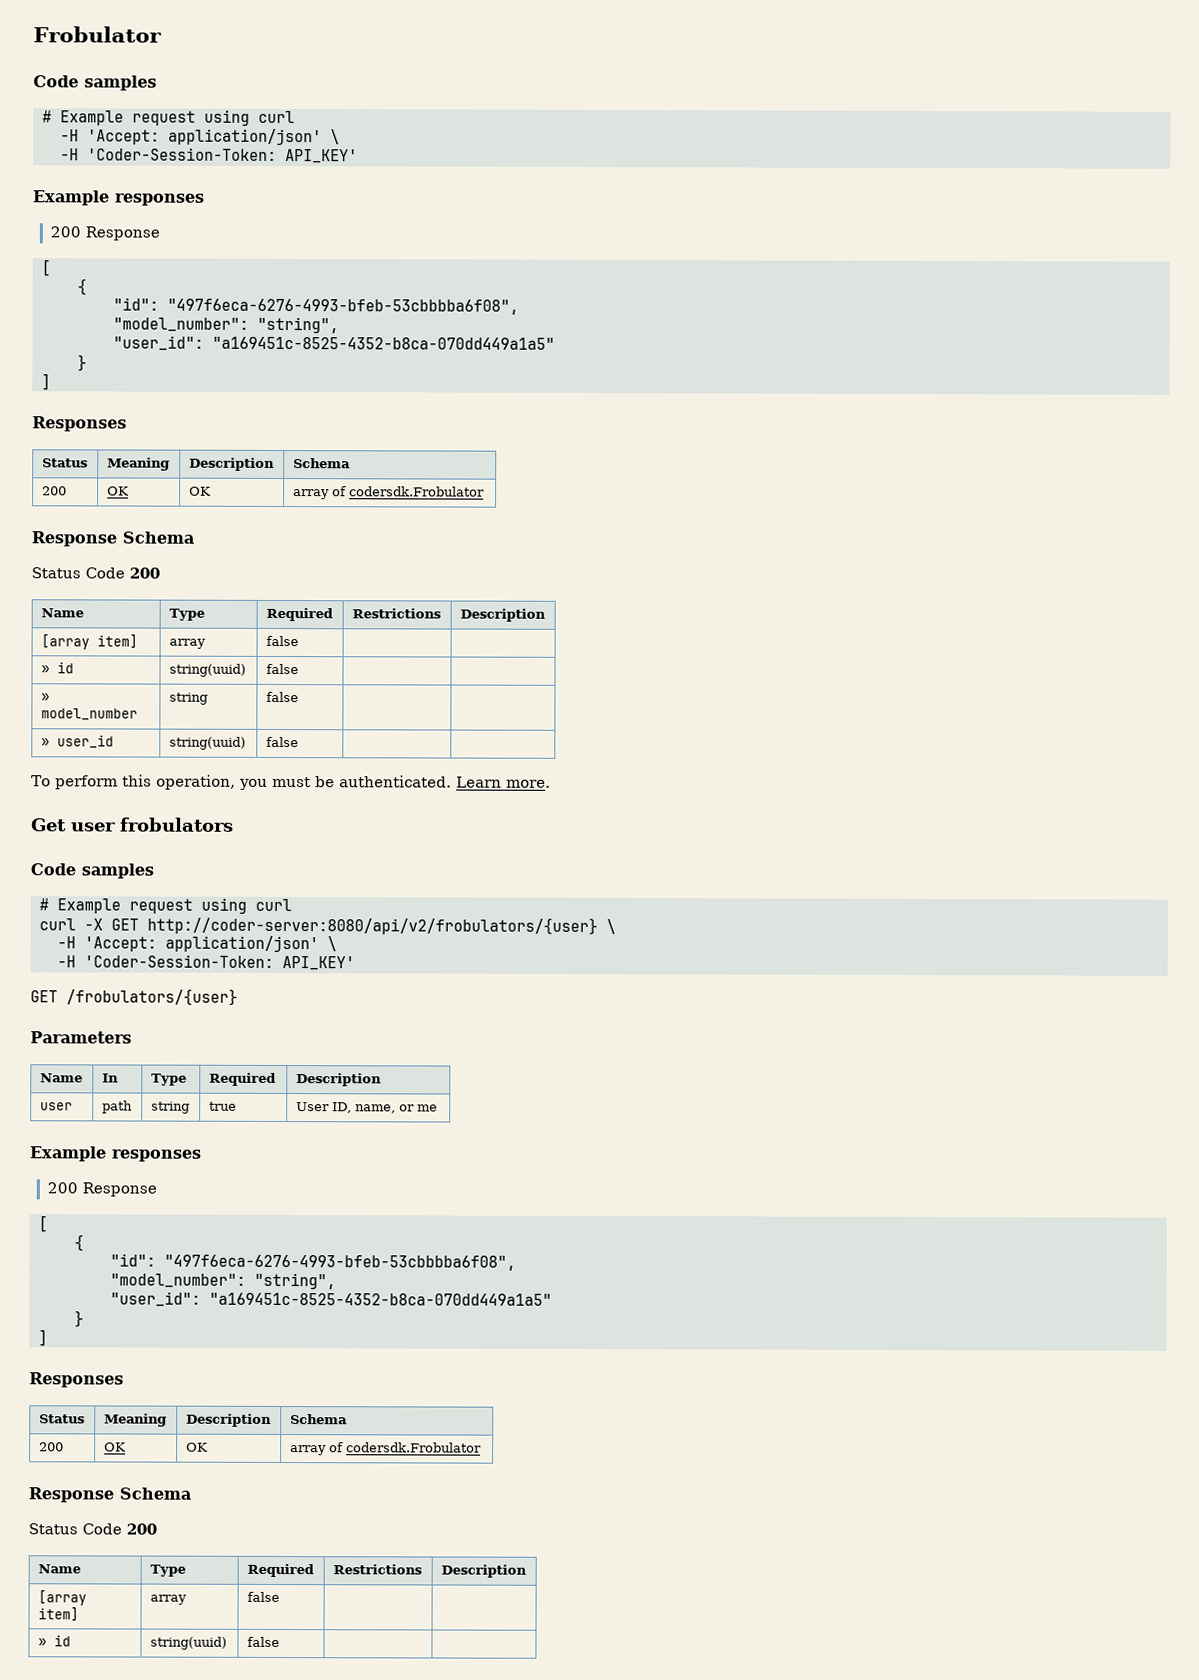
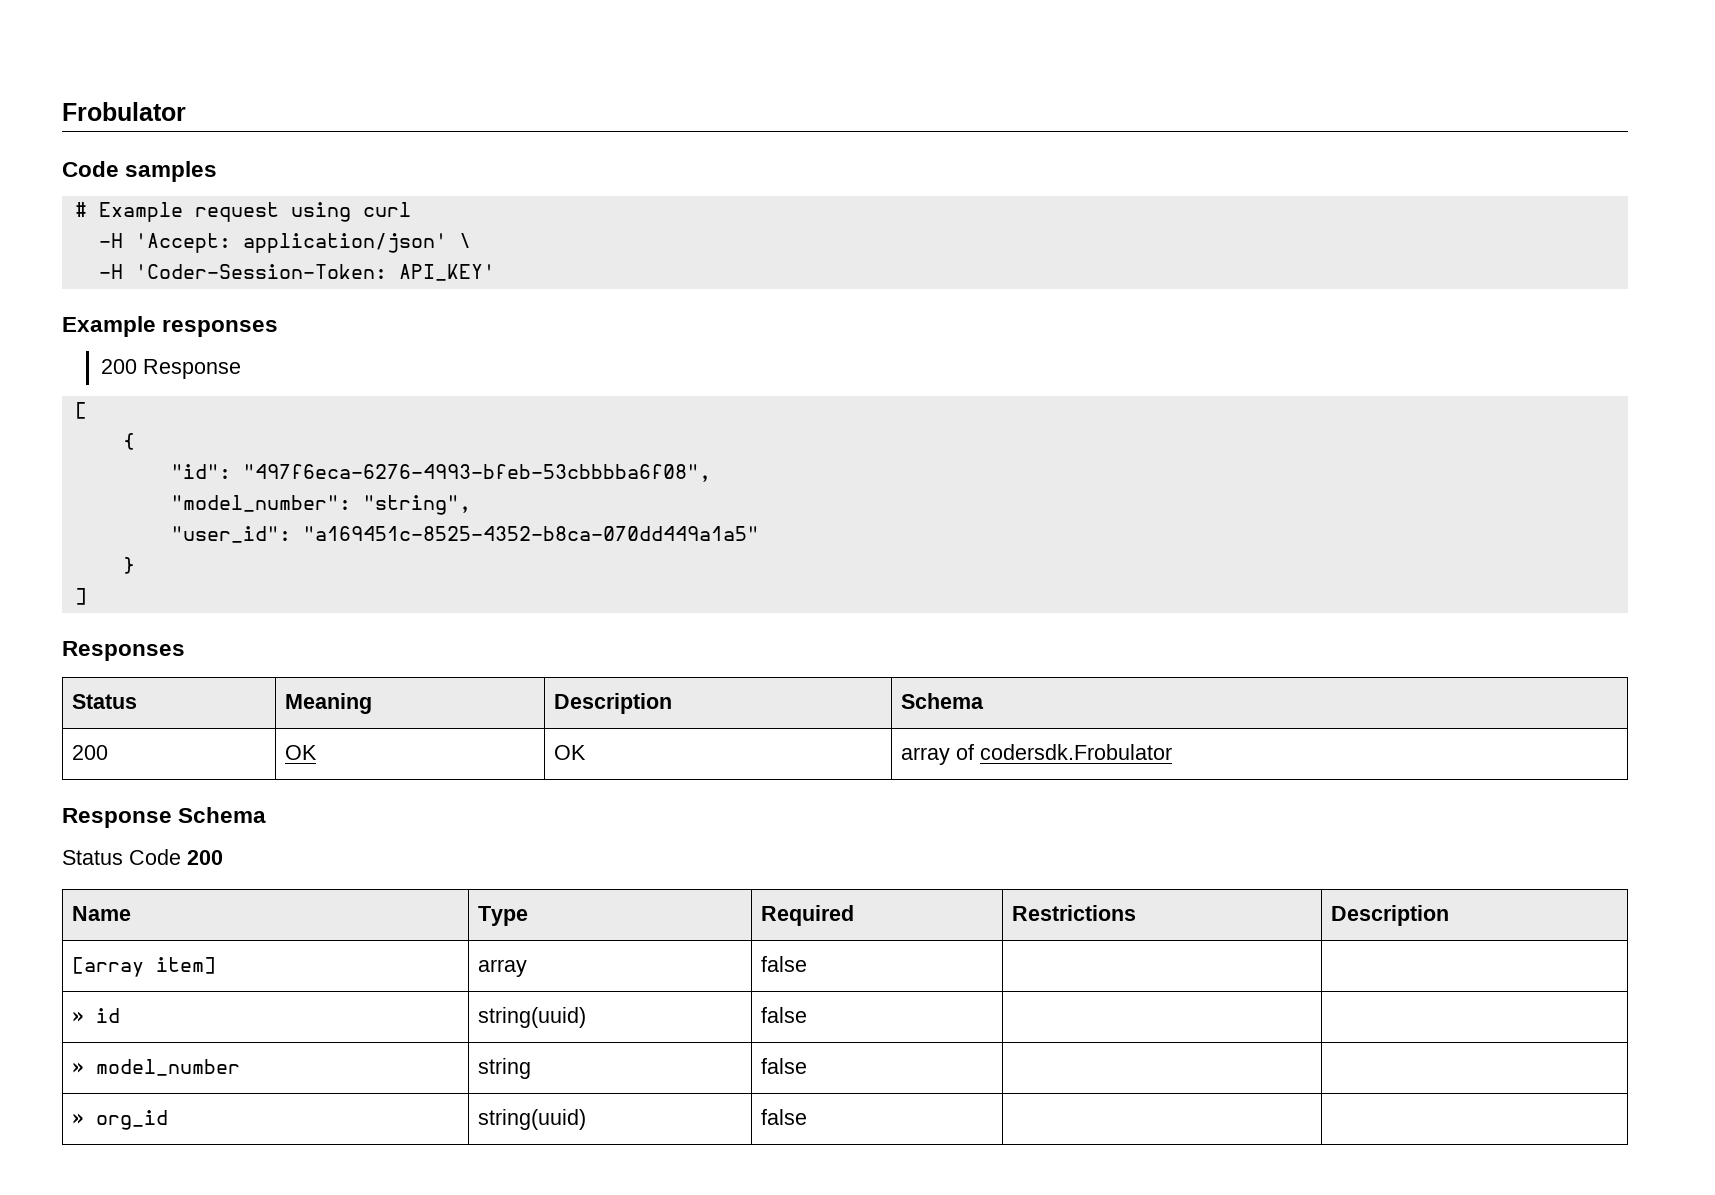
[56,735,114,749] [168,736,246,750] [265,736,299,748] [31,774,551,790] [31,817,234,832] [30,863,154,879] [38,897,292,914] [38,916,616,935] [56,935,337,953] [56,954,355,971] [30,988,238,1006] [30,1031,132,1044] [39,1073,83,1083] [101,1073,119,1083] [150,1073,187,1086] [208,1072,276,1086] [295,1073,382,1087] [39,1102,73,1111] [101,1100,133,1114] [150,1101,190,1114] [208,1101,237,1111] [295,1102,438,1114] [29,1146,202,1162] [46,1182,157,1197] [37,1215,48,1233] [73,1234,84,1252] [109,1253,516,1271] [109,1272,336,1290] [109,1291,552,1307] [73,1310,84,1328] [37,1329,48,1347] [29,1372,124,1388] [38,1414,85,1424] [103,1413,167,1427] [185,1413,272,1427] [289,1414,348,1425] [38,1442,64,1452] [103,1442,126,1452] [185,1442,208,1452] [289,1442,482,1456] [28,1487,191,1503] [28,1523,157,1535] [37,1564,81,1574] [149,1564,186,1577] [246,1563,314,1578] [332,1564,422,1575] [440,1564,527,1578] [37,1590,87,1606] [37,1607,79,1622] [149,1594,187,1605] [246,1591,280,1602] [37,1635,71,1647] [149,1636,227,1650] [246,1636,280,1647] user_id | string(uuid) | false | | // To perform this operation, you must be authenticated. Learn more. // Get user frobulators // Code samples // # Example request using curl // curl -X GET http://coder-server:8080/api/v2/frobulators/{user} \ // -H 'Accept: application/json' \ // -H 'Coder-Session-Token: API_KEY' // GET /frobulators/{user} // Parameters // Name | In | Type | Required | Description // user | path | string | true | User ID, name, or me // Example responses // 200 Response // [ // { // "id": "497f6eca-6276-4993-bfeb-53cbbbba6f08", // "model_number": "string", // "user_id": "a169451c-8525-4352-b8ca-070dd449a1a5" // } // ] // Responses // Status | Meaning | Description | Schema // 200 | OK | OK | array of codersdk.Frobulator // Response Schema // Status Code 200 // Name | Type | Required | Restrictions | Description // [array item] | array | false | | // » id | string(uuid) | false | | -> [95,1110,168,1130] [477,1109,586,1130] [760,1109,807,1125] org_id | string(uuid) | false | |

